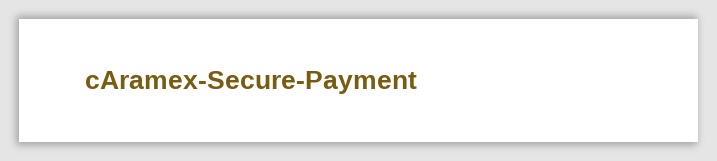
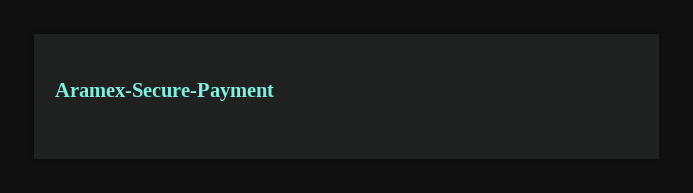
[85,71,417,94] cAramex-Secure-Payment -> [55,83,274,101] Aramex-Secure-Payment

